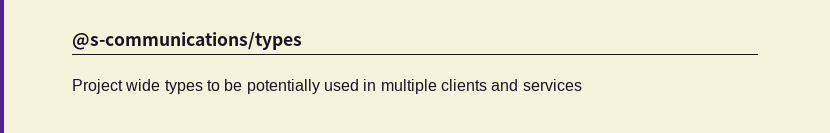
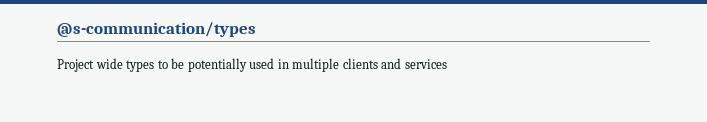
[72,32,302,50] @s-communications/types -> [57,22,256,37] @s-communication/types

